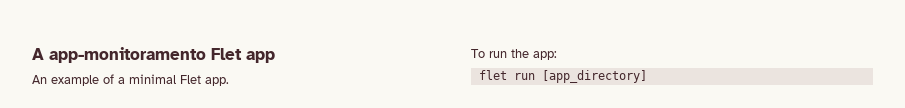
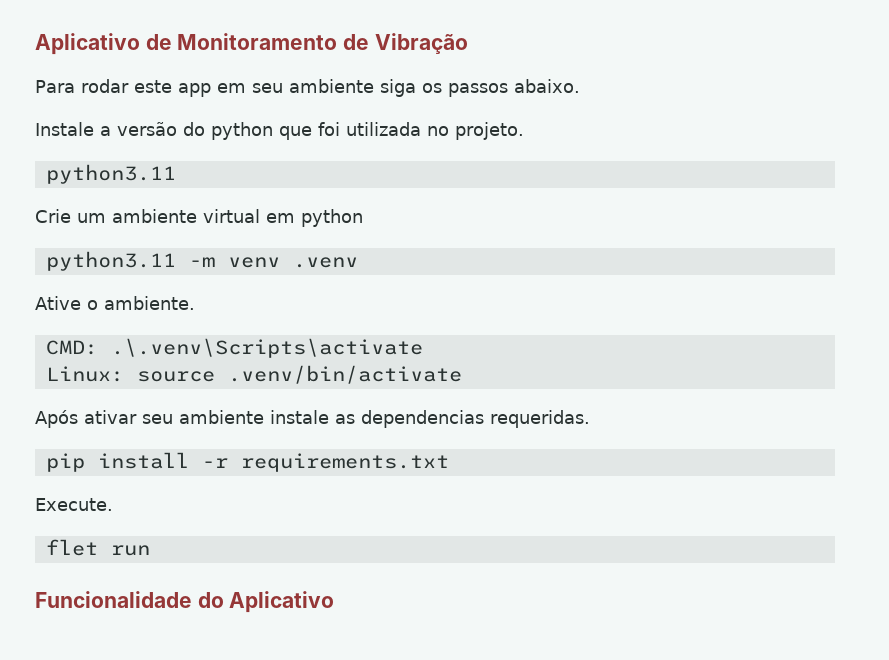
[32,47,275,63] [32,74,229,86] [471,49,557,60] A app-monitoramento Flet app // An example of a minimal Flet app. // To run the app: -> [35,33,468,55] [35,79,580,97] [35,122,524,140] [45,164,176,184] [35,209,363,227] [45,251,358,271] [35,296,195,310] [45,338,423,358] [45,365,462,384] [35,410,590,428] [45,452,449,472] [35,498,113,511] Aplicativo de Monitoramento de Vibração // Para rodar este app em seu ambiente siga os passos abaixo. // Instale a versão do python que foi utilizada no projeto. // python3.11 // Crie um ambiente virtual em python // python3.11 -m venv .venv // Ative o ambiente. // CMD: .\.venv\Scripts\activate // Linux: source .venv/bin/activate // Após ativar seu ambiente instale as dependencias requeridas. // pip install -r requirements.txt // Execute.
[541,70,647,83] [app_directory] -> [35,591,335,613] // Funcionalidade do Aplicativo

